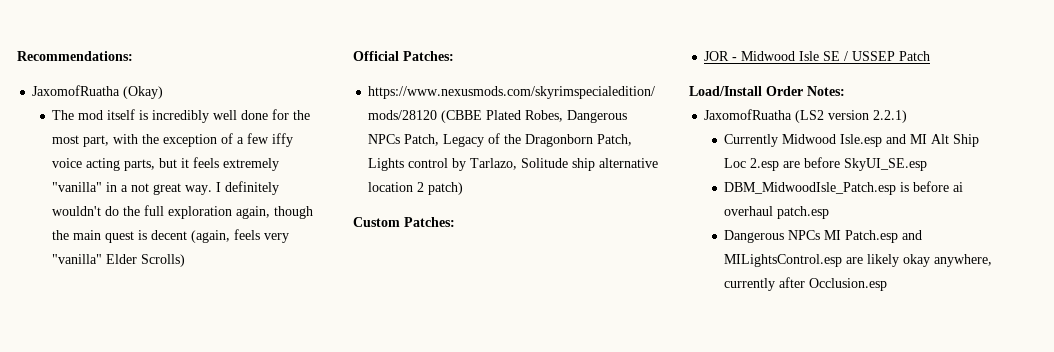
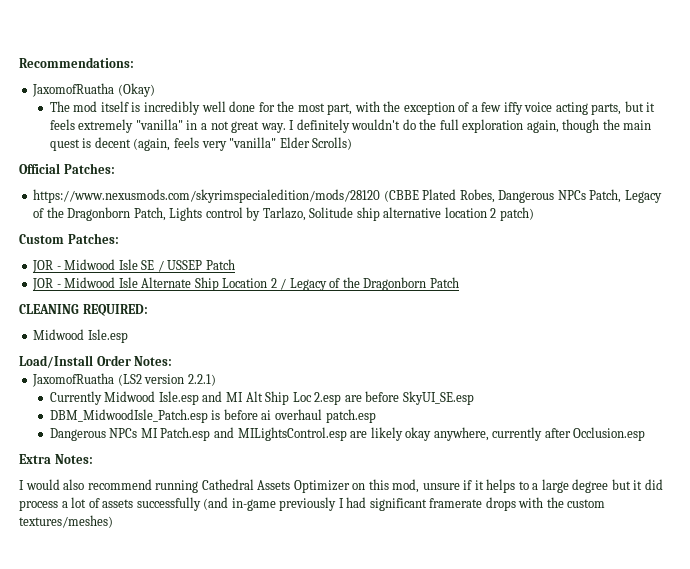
(931, 56) none -> [32,277,459,291] [19,304,148,316] [33,329,128,343] // JOR - Midwood Isle Alternate Ship Location 2 / Legacy of the Dragonborn Patch // CLEANING REQUIRED: // Midwood Isle.esp
(888, 284) none -> [19,454,93,464] [19,479,663,493] [19,497,606,511] [19,515,113,528] // Extra Notes: // I would also recommend running Cathedral Assets Optimizer on this mod, unsure if it helps to a large degree but it did process a lot of assets successfully (and in-game previously I had significant framerate drops with the custom textures/meshes)

